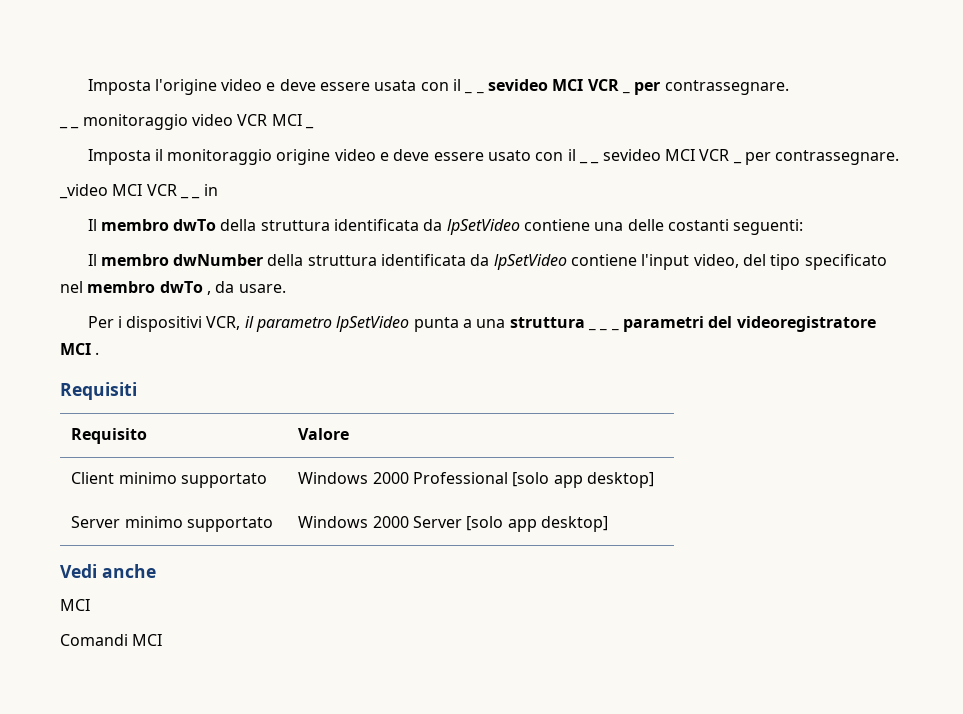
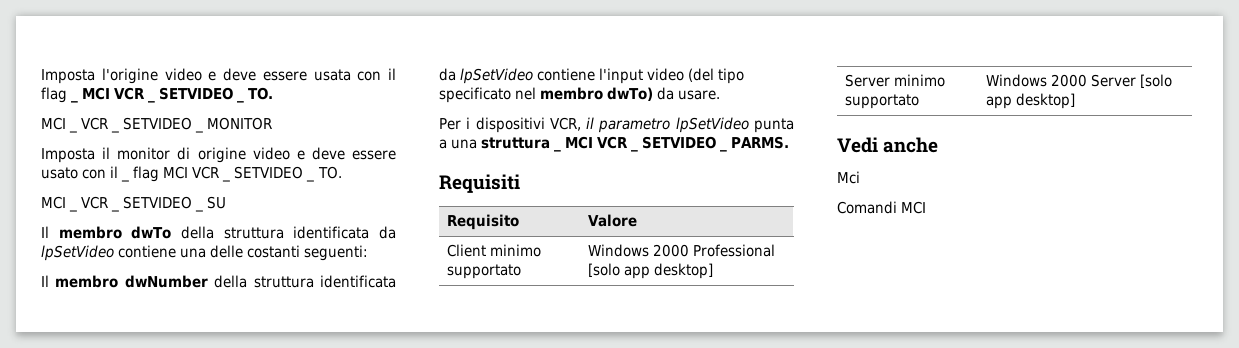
[464,91,484,94] [488,79,619,91] [621,80,789,95] [59,114,302,130] [304,126,314,129] _ _ sevideo MCI VCR _ per contrassegnare. // _ _ monitoraggio video VCR MCI _ -> [41,87,274,103] [41,117,273,133] flag _ MCI VCR _ SETVIDEO _ TO. // MCI _ VCR _ SETVIDEO _ MONITOR
[167,149,273,165] monitoraggio -> [117,147,191,160] monitor di
[590,161,600,164] [602,149,730,161] [732,150,900,165] [59,184,177,199] [179,196,201,199] [203,184,218,196] _ sevideo MCI VCR _ per contrassegnare. // _video MCI VCR _ _ in -> [133,166,342,182] [41,196,227,212] flag MCI VCR _ SETVIDEO _ TO. // MCI _ VCR _ SETVIDEO _ SU
[693,254,767,268] video, del -> [647,68,715,82] video (del
[159,281,211,295] dwTo , -> [607,87,654,101] dwTo)
[599,316,876,332] [60,343,100,355] _ _ parametri del videoregistratore MCI . -> [565,136,790,152] MCI VCR _ SETVIDEO _ PARMS.
[60,599,90,611] MCI -> [837,171,860,184] Mci

